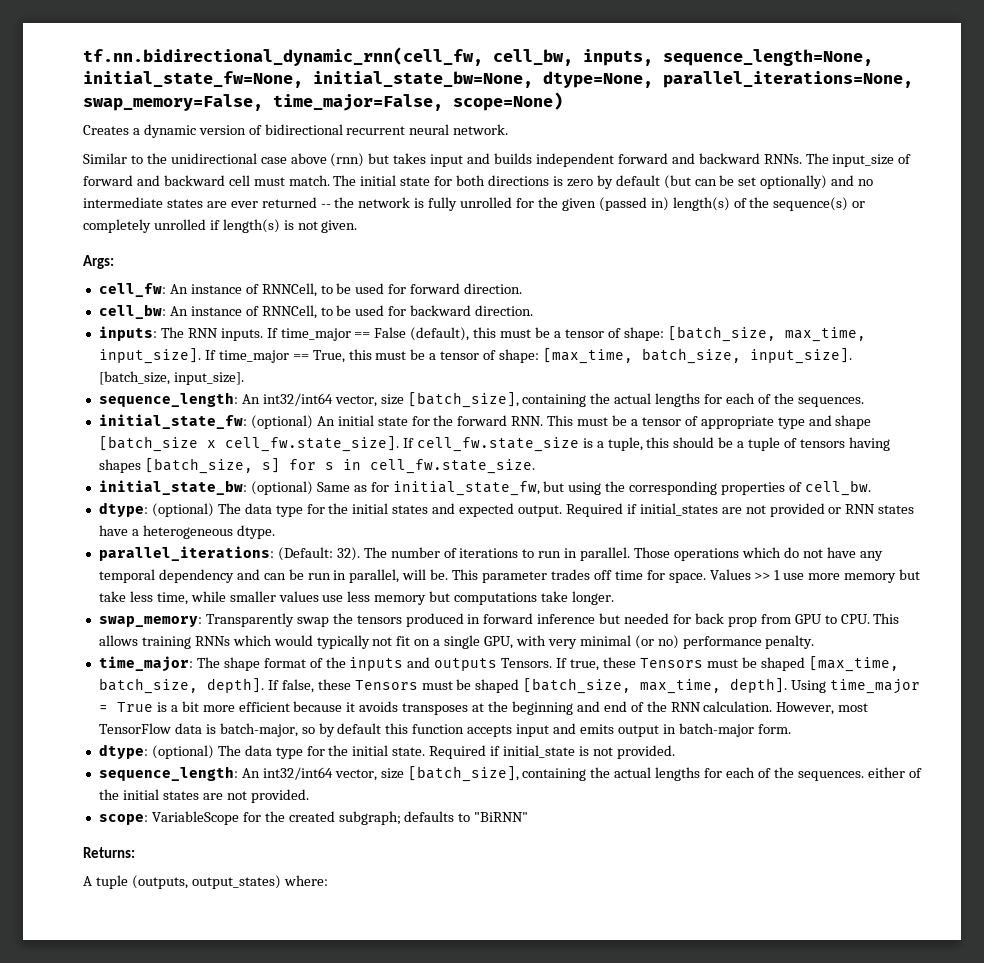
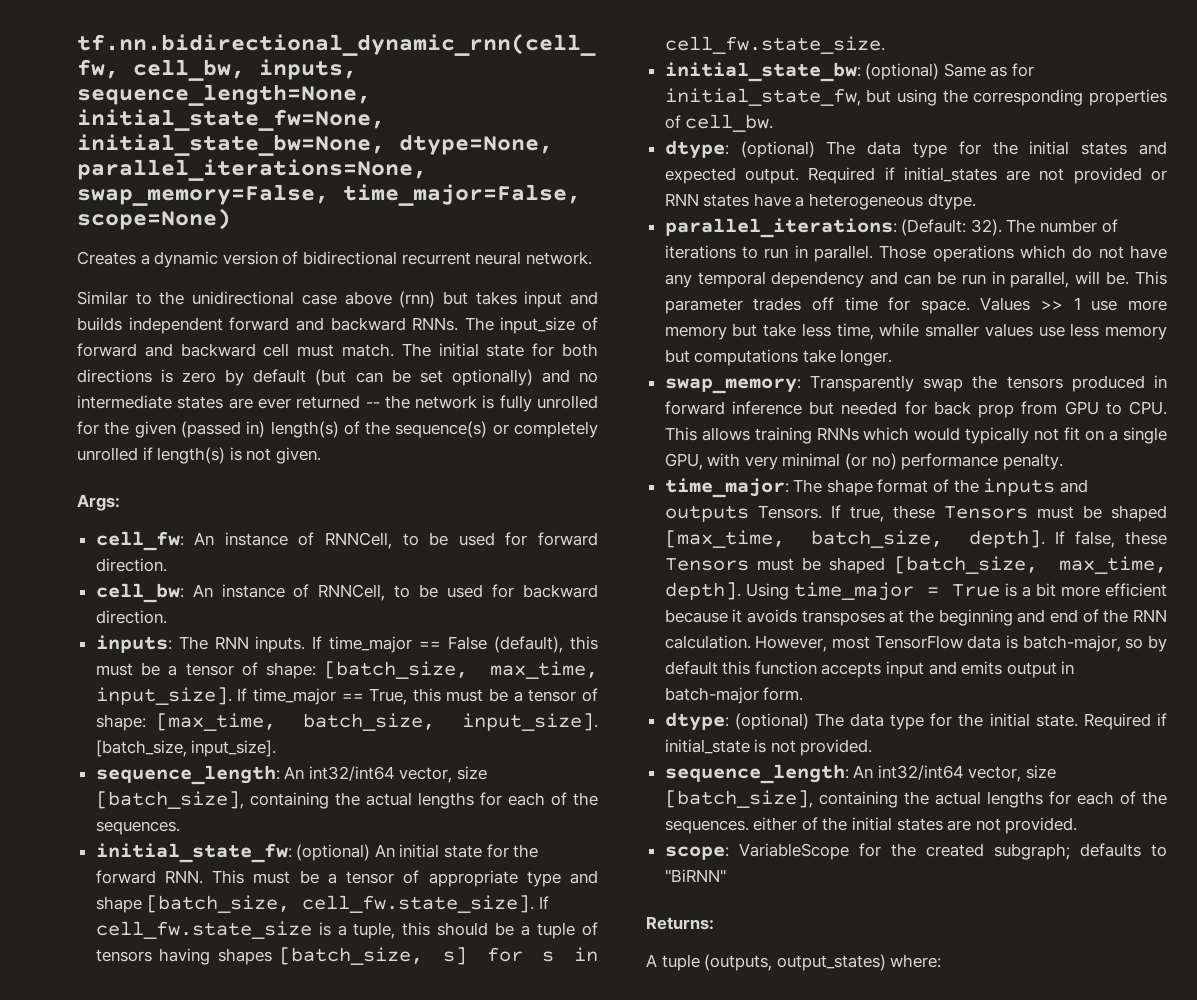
[98,436,216,452] [batch_size x -> [146,895,291,913] [batch_size,

